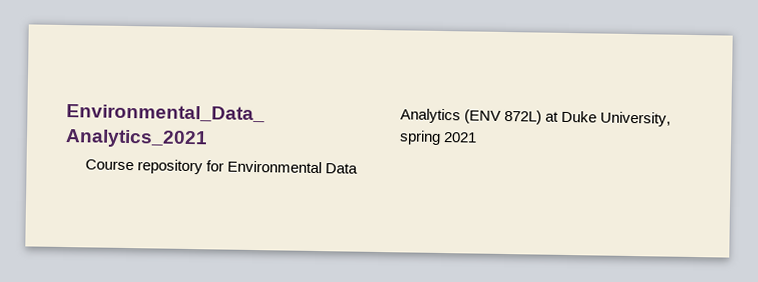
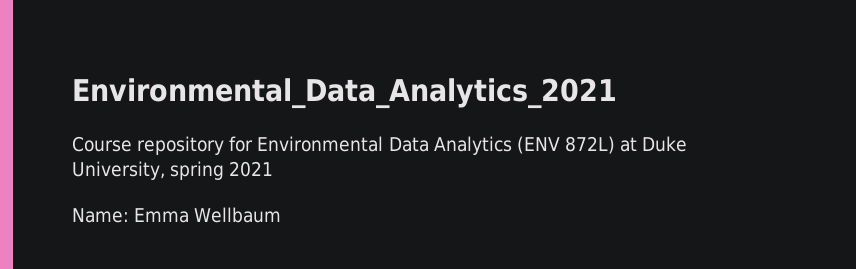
(478, 137) none -> [72,207,282,223] // Name: Emma Wellbaum

